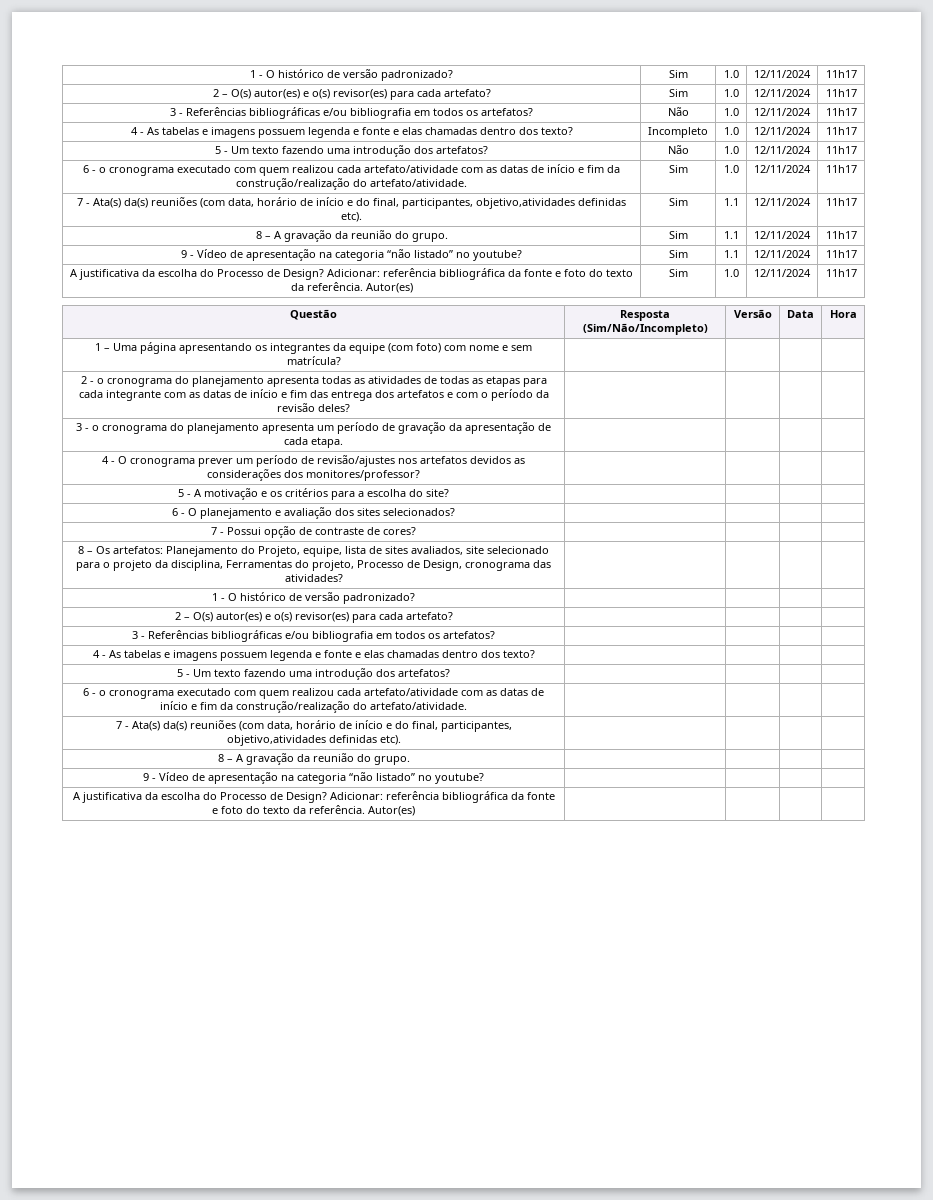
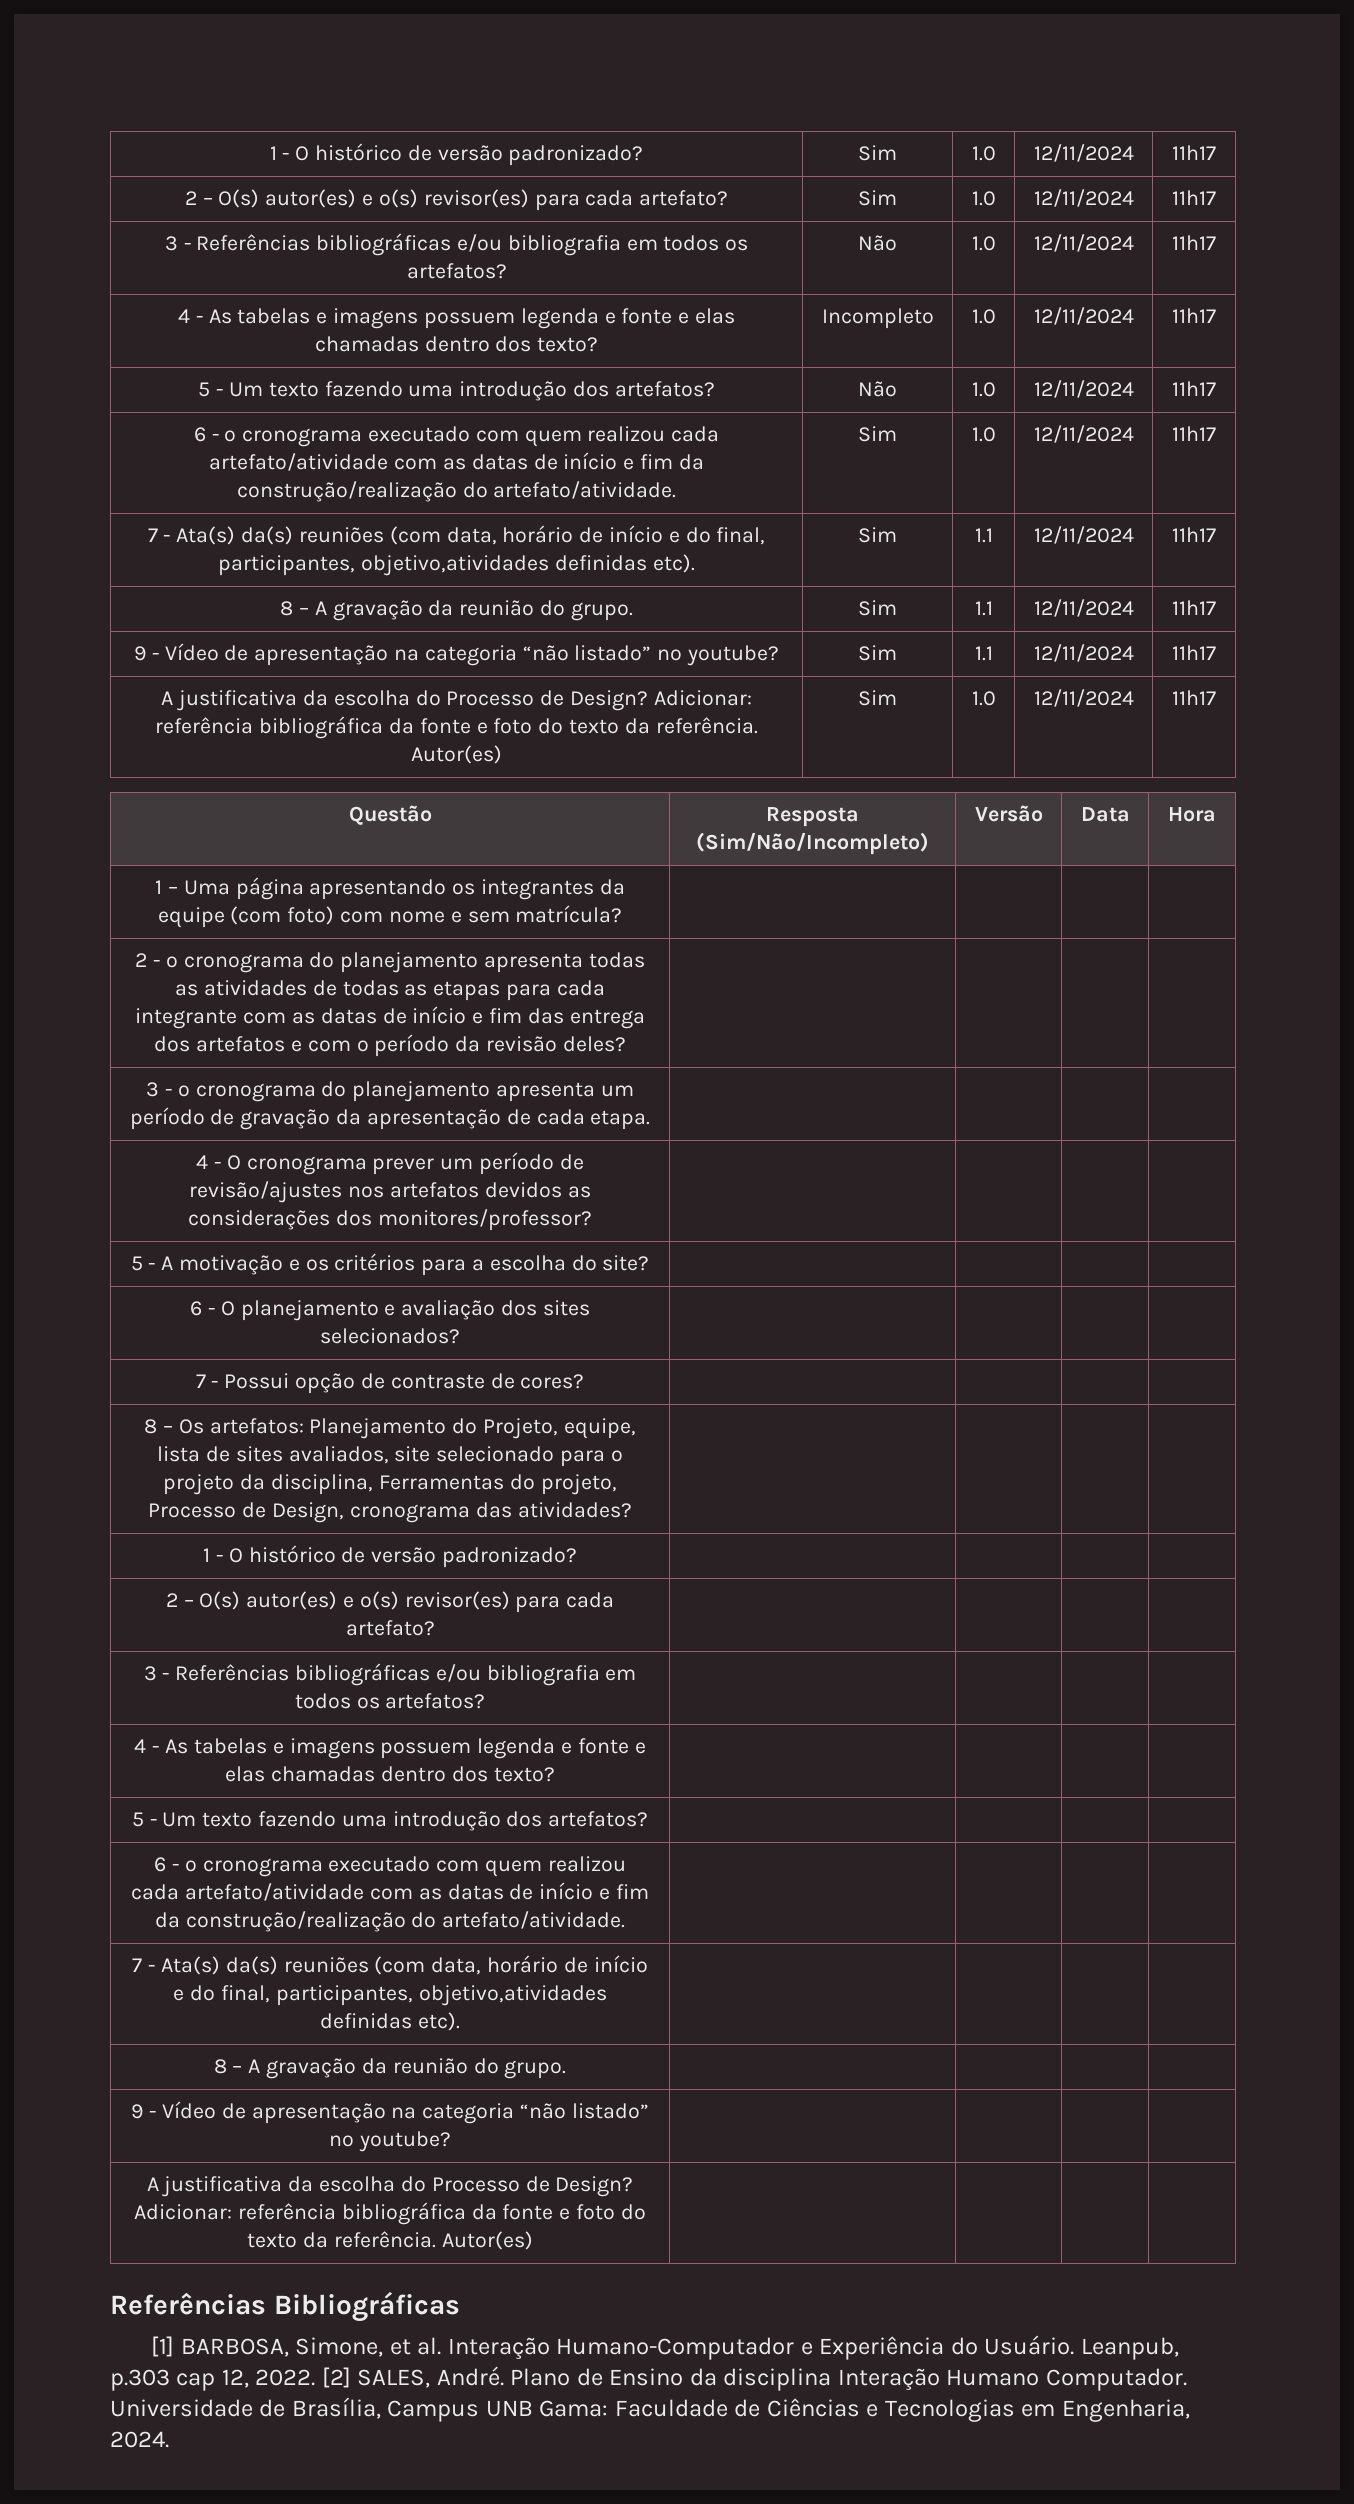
(416, 811) none -> [110,2291,460,2322] [151,2335,1179,2360] [110,2366,1187,2391] [110,2397,1190,2422] [110,2431,169,2448] // Referências Bibliográficas // [1] BARBOSA, Simone, et al. Interação Humano-Computador e Experiência do Usuário. Leanpub, p.303 cap 12, 2022. [2] SALES, André. Plano de Ensino da disciplina Interação Humano Computador. Universidade de Brasília, Campus UNB Gama: Faculdade de Ciências e Tecnologias em Engenharia, 2024.

